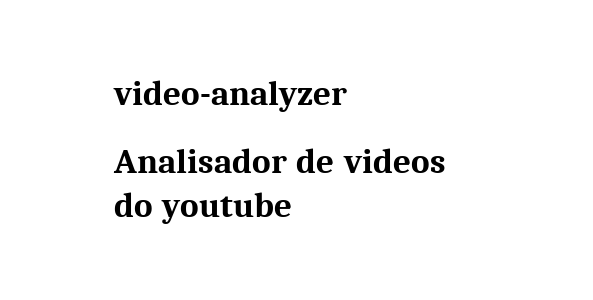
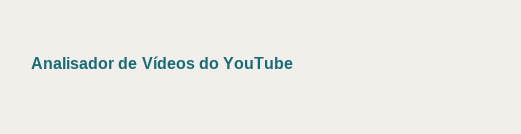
[113,80,347,112] video-analyzer // -> (31, 63) none
[342,148,446,173] [114,192,293,224] videos do youtube -> [141,56,294,69] Vídeos do YouTube

